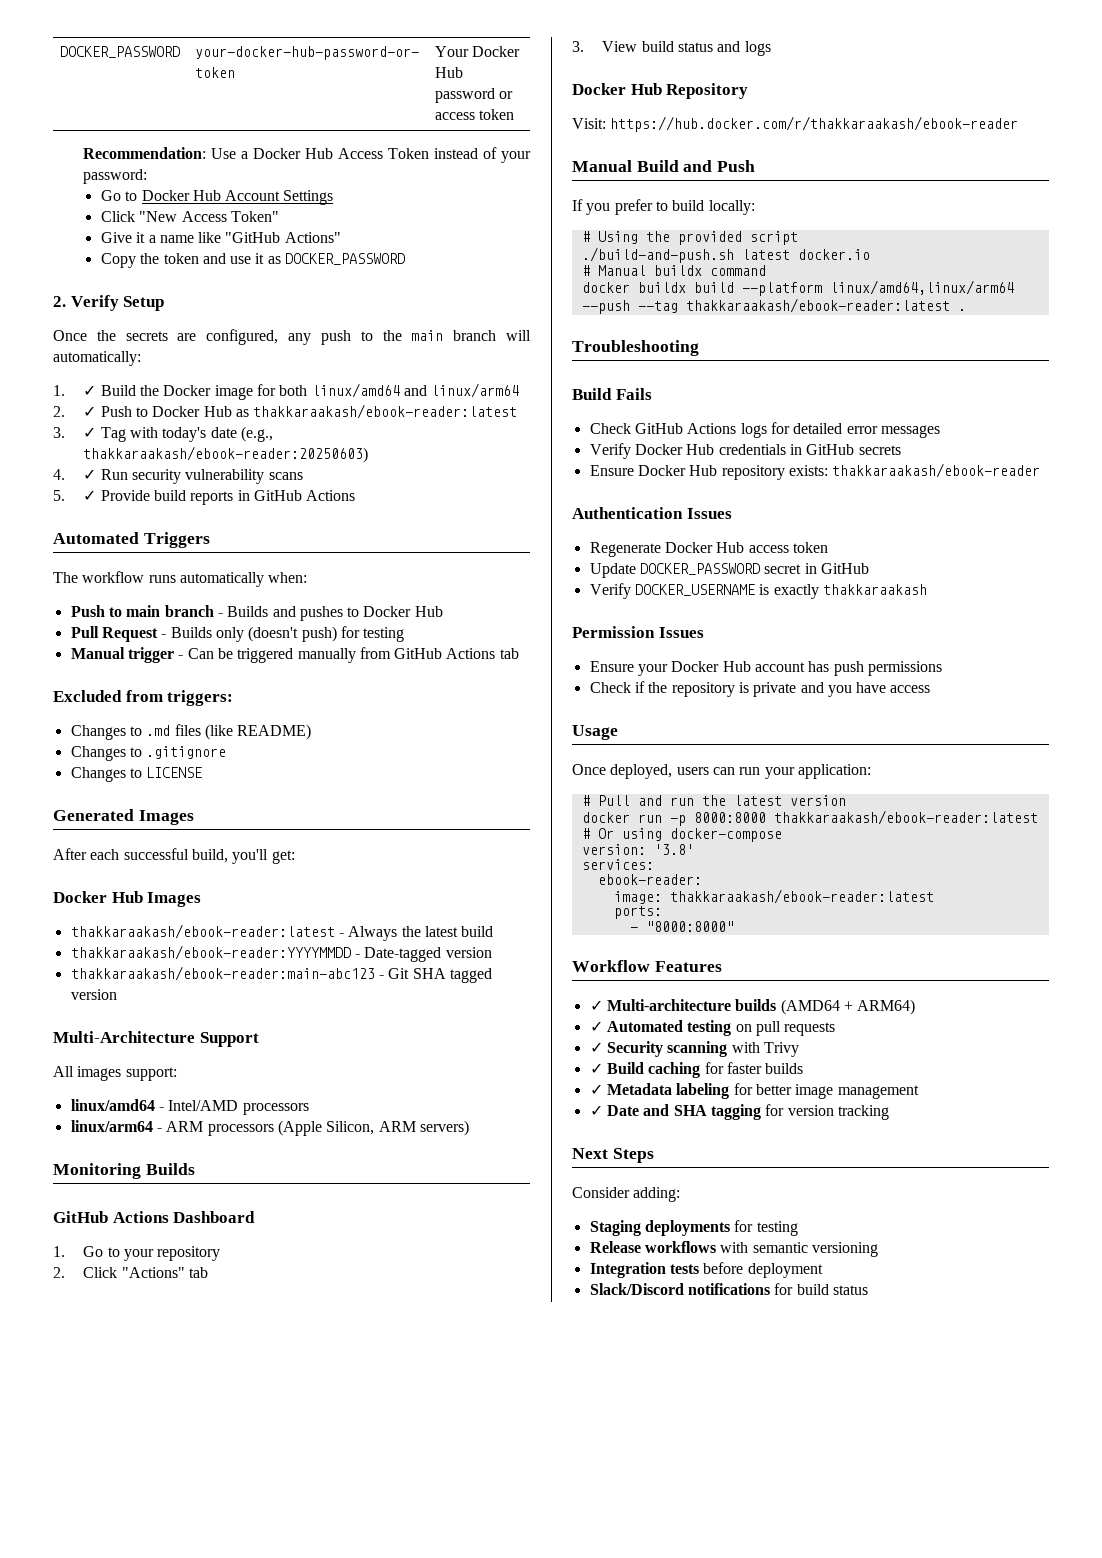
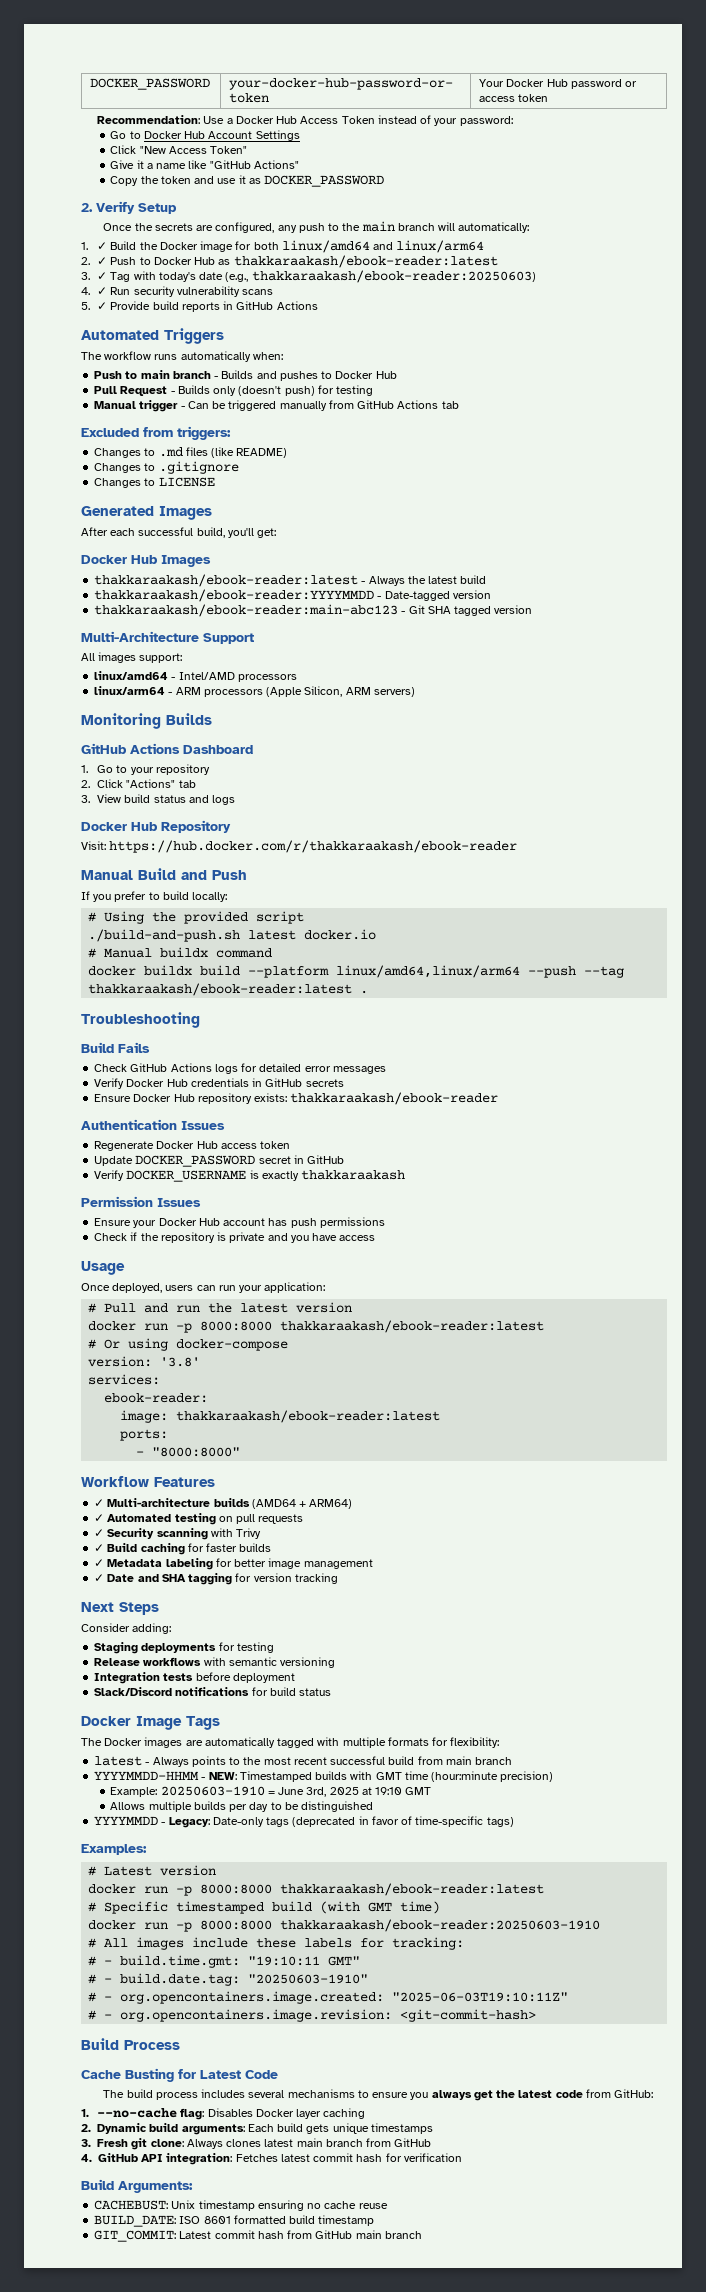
(868, 1290) none -> [81,1716,220,1730] [81,1737,500,1748] [94,1756,513,1767] [94,1771,554,1782] [110,1786,432,1797] [110,1801,374,1812] [94,1816,514,1828] [81,1844,147,1855] [88,1865,217,1876] [88,1883,545,1896] [88,1901,441,1914] [88,1919,601,1932] [88,1937,465,1950] [88,1955,361,1968] [88,1973,369,1986] [88,1991,569,2004] [88,2009,537,2022] [81,2038,180,2050] [81,2068,278,2082] [103,2089,654,2101] [81,2108,366,2120] [81,2123,433,2135] [81,2138,432,2150] [81,2153,462,2165] [81,2179,193,2193] [94,2200,388,2211] [94,2215,375,2227] [94,2230,422,2242] // Docker Image Tags // The Docker images are automatically tagged with multiple formats for flexibility: // latest - Always points to the most recent successful build from main branch // YYYYMMDD-HHMM - NEW: Timestamped builds with GMT time (hour:minute precision) // Example: 20250603-1910 = June 3rd, 2025 at 19:10 GMT // Allows multiple builds per day to be distinguished // YYYYMMDD - Legacy: Date-only tags (deprecated in favor of time-specific tags) // Examples: // # Latest version // docker run -p 8000:8000 thakkaraakash/ebook-reader:latest // # Specific timestamped build (with GMT time) // docker run -p 8000:8000 thakkaraakash/ebook-reader:20250603-1910 // # All images include these labels for tracking: // # - build.time.gmt: "19:10:11 GMT" // # - build.date.tag: "20250603-1910" // # - org.opencontainers.image.created: "2025-06-03T19:10:11Z" // # - org.opencontainers.image.revision: <git-commit-hash> // Build Process // Cache Busting for Latest Code // The build process includes several mechanisms to ensure you always get the latest code from GitHub: // 1. --no-cache flag: Disables Docker layer caching // 2. Dynamic build arguments: Each build gets unique timestamps // 3. Fresh git clone: Always clones latest main branch from GitHub // 4. GitHub API integration: Fetches latest commit hash for verification // Build Arguments: // CACHEBUST: Unix timestamp ensuring no cache reuse // BUILD_DATE: ISO 8601 formatted build timestamp // GIT_COMMIT: Latest commit hash from GitHub main branch

